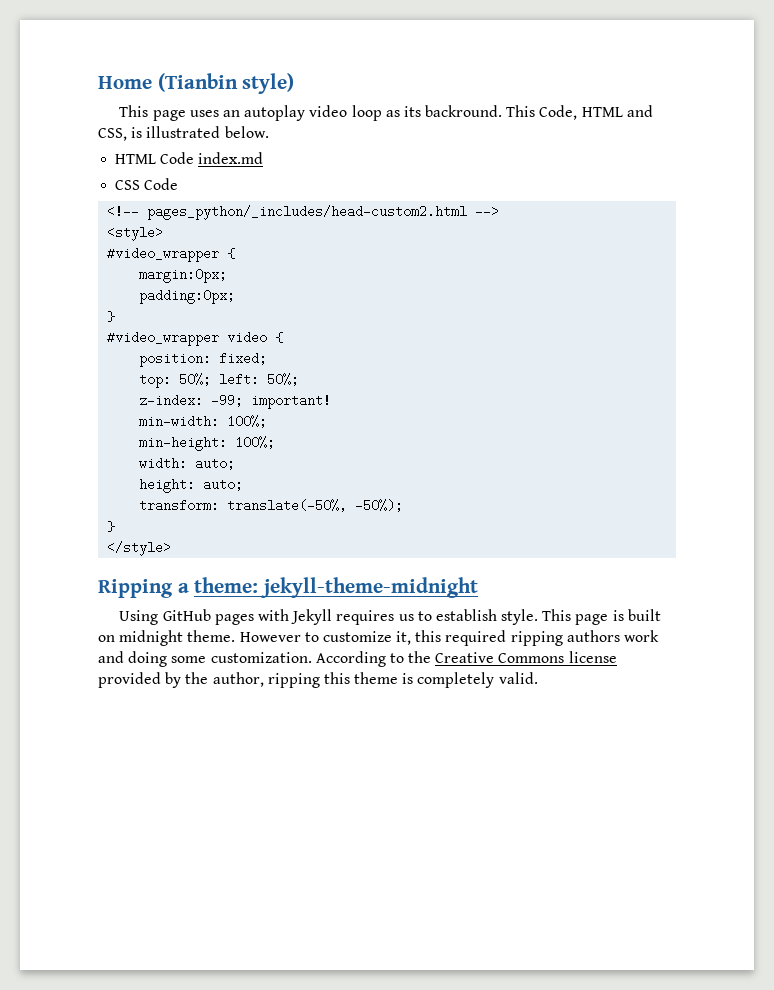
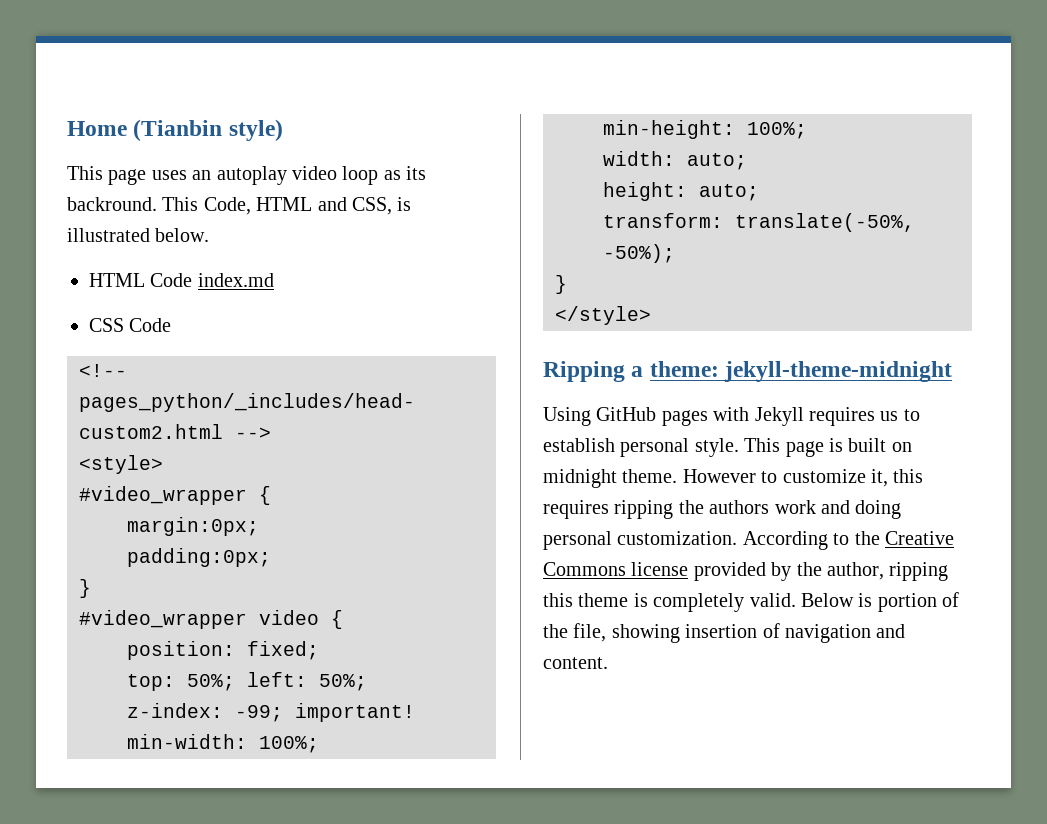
(497, 615) none -> [620,438,690,457] personal
[445,630,563,646] required ripping -> [543,500,704,519] requires ripping the
[171,656,207,663] some -> [543,531,612,550] personal
(538, 678) none -> [801,592,960,612] [543,623,906,643] [543,657,608,669] Below is portion of the file, showing insertion of navigation and content.

